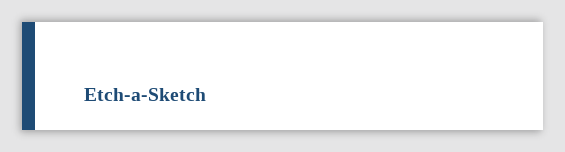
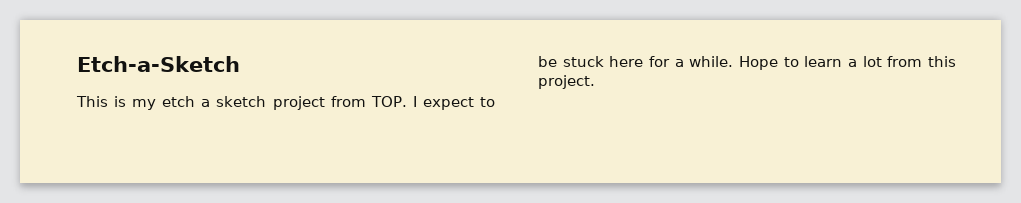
(206, 94) none -> [76,96,495,110] [538,56,956,70] [538,75,595,89] // This is my etch a sketch project from TOP. I expect to be stuck here for a while. Hope to learn a lot from this project.

